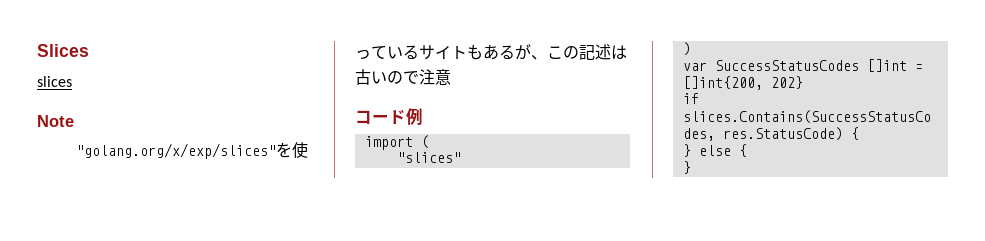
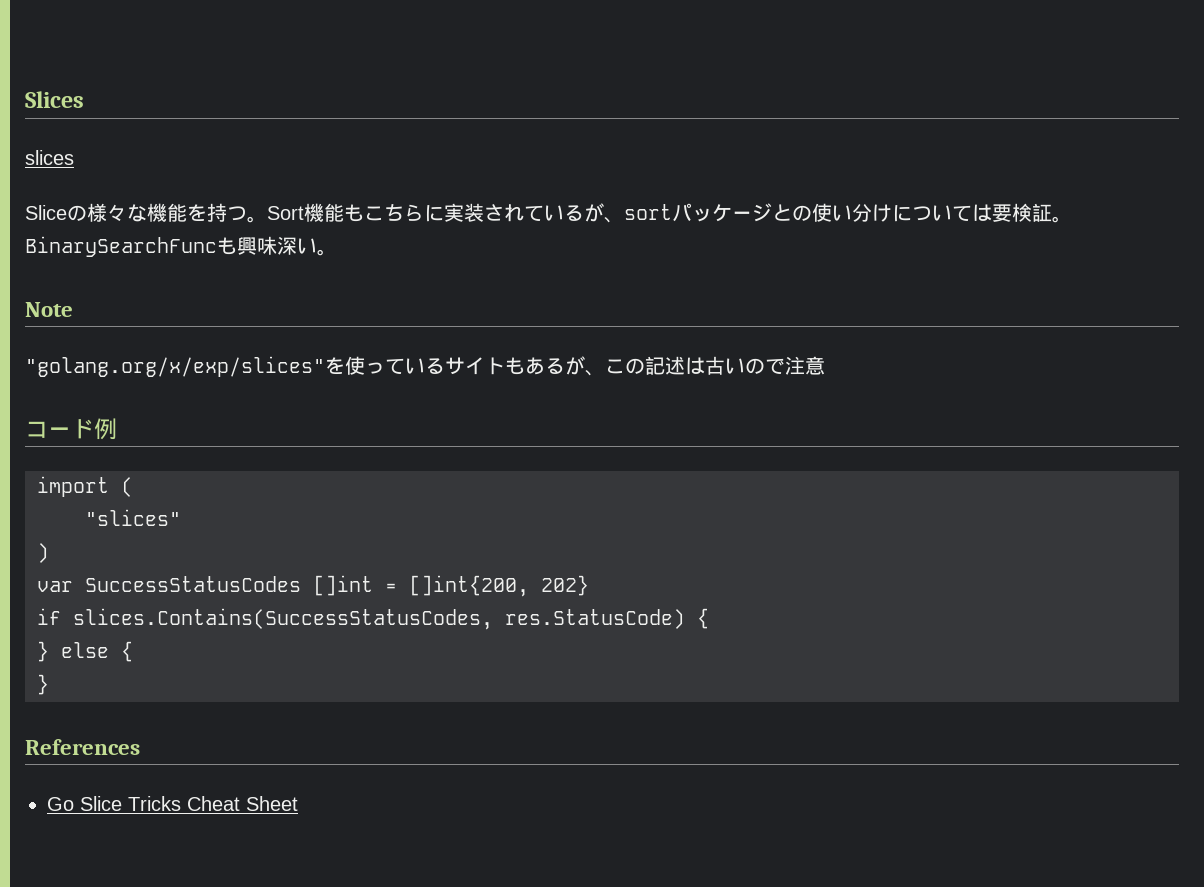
(72, 81) none -> [25,203,1072,223] [25,236,337,257] // Sliceの様々な機能を持つ。Sort機能もこちらに実装されているが、sortパッケージとの使い分けについては要検証。BinarySearchFuncも興味深い。
(691, 167) none -> [25,739,140,755] [47,796,298,811] // References // Go Slice Tricks Cheat Sheet

